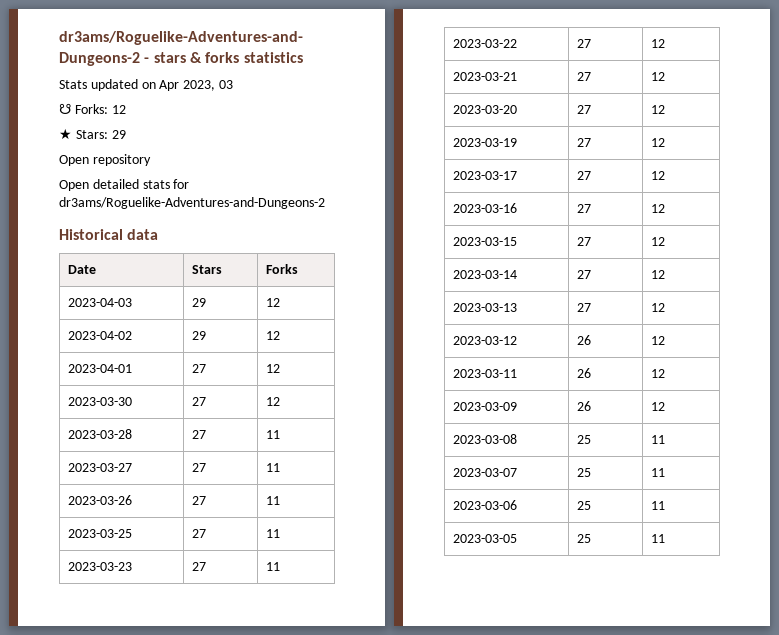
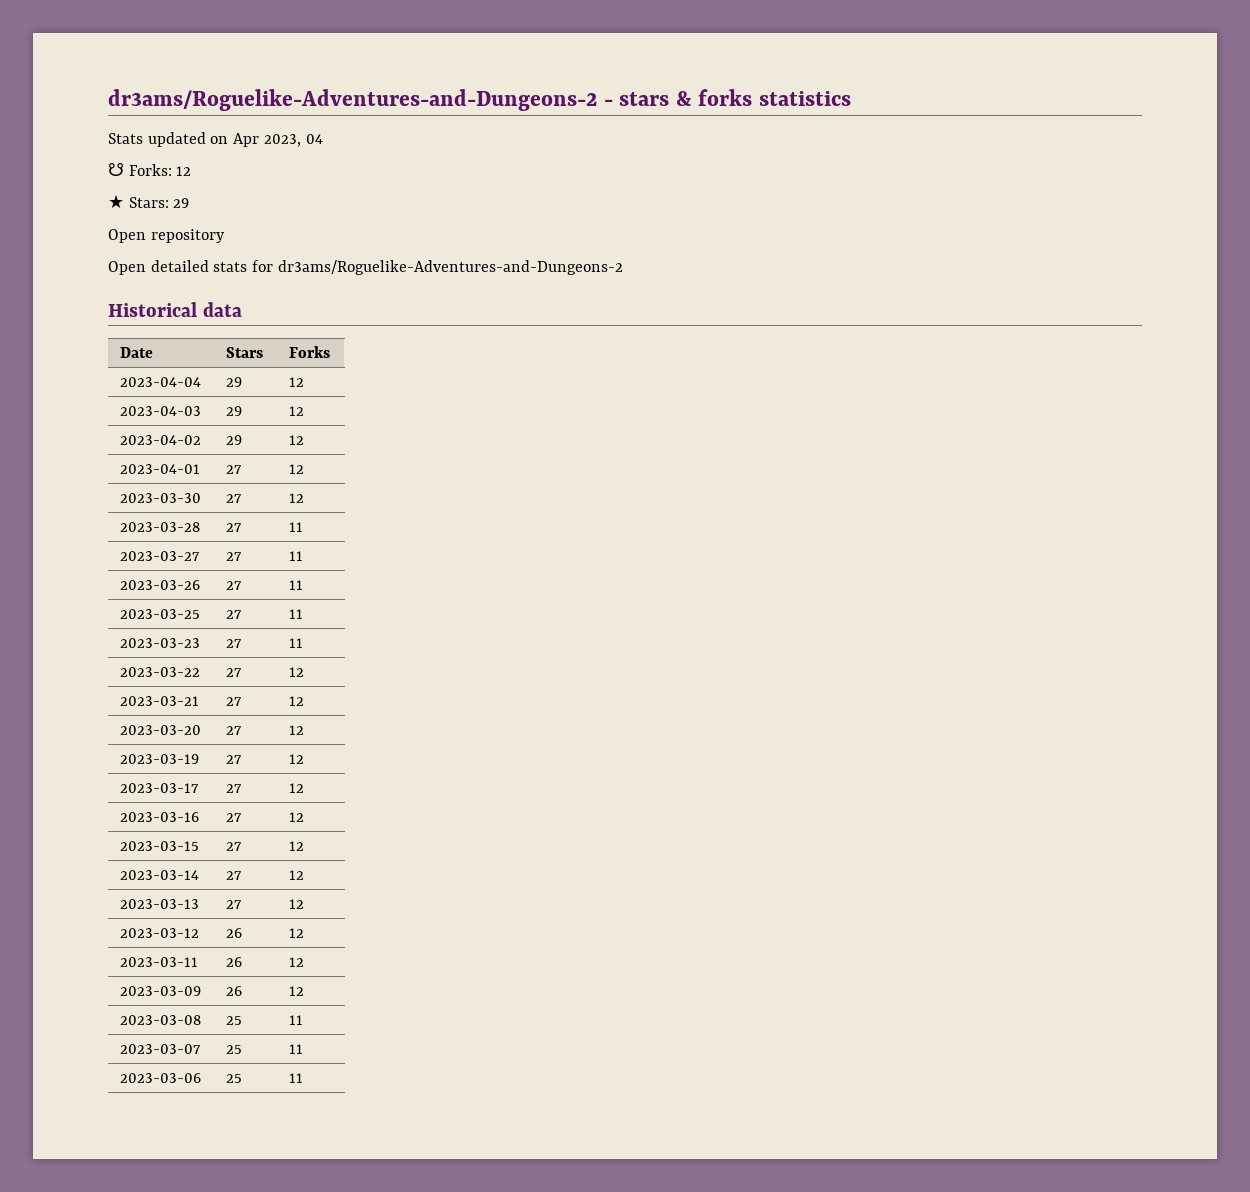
[218,80,233,89] 03 -> [305,134,323,144] 04
(298, 269) none -> [120,377,202,387] [226,377,243,387] [289,377,305,387] // 2023-04-04 | 29 | 12
[452,534,517,543] [576,534,591,543] [650,534,665,543] // 2023-03-05 | 25 | 11 -> (304, 1078) none

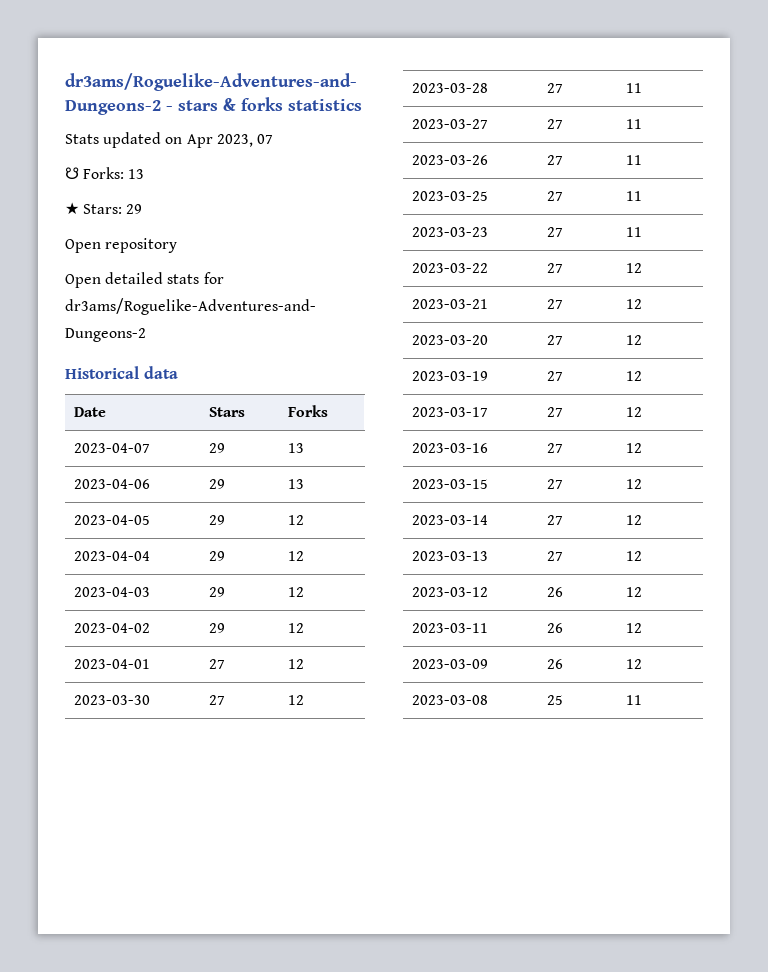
[305,134,323,144] 04 -> [256,134,273,144] 07
[176,166,192,176] 12 -> [128,169,145,179] 13
(331, 352) none -> [73,443,150,453] [208,443,225,453] [287,443,304,453] [73,479,150,489] [208,479,225,489] [287,479,304,489] [73,515,150,525] [208,515,225,525] [287,515,304,525] // 2023-04-07 | 29 | 13 // 2023-04-06 | 29 | 13 // 2023-04-05 | 29 | 12
[120,1044,202,1054] [226,1045,243,1054] [289,1044,304,1054] [120,1073,202,1083] [226,1074,243,1083] [289,1073,304,1083] // 2023-03-07 | 25 | 11 // 2023-03-06 | 25 | 11 -> (642, 700) none

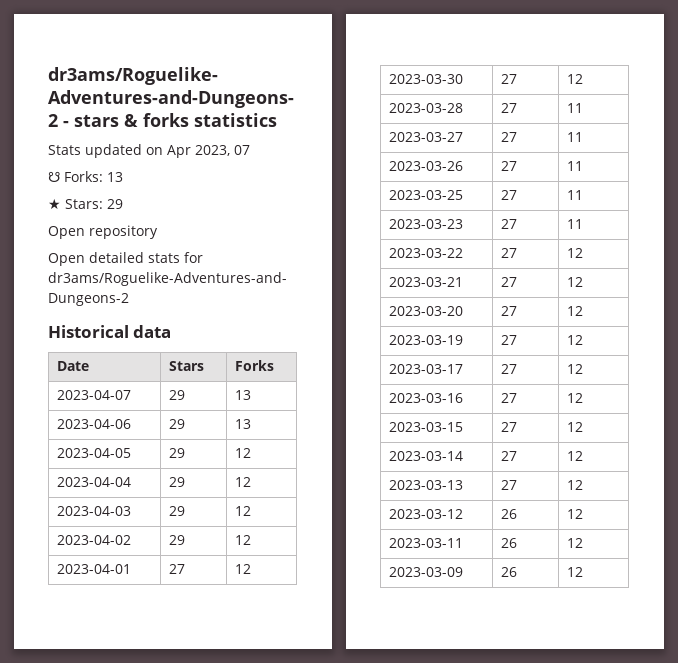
[411,695,488,705] [546,695,563,705] [625,695,642,705] // 2023-03-08 | 25 | 11 -> (584, 572) none

